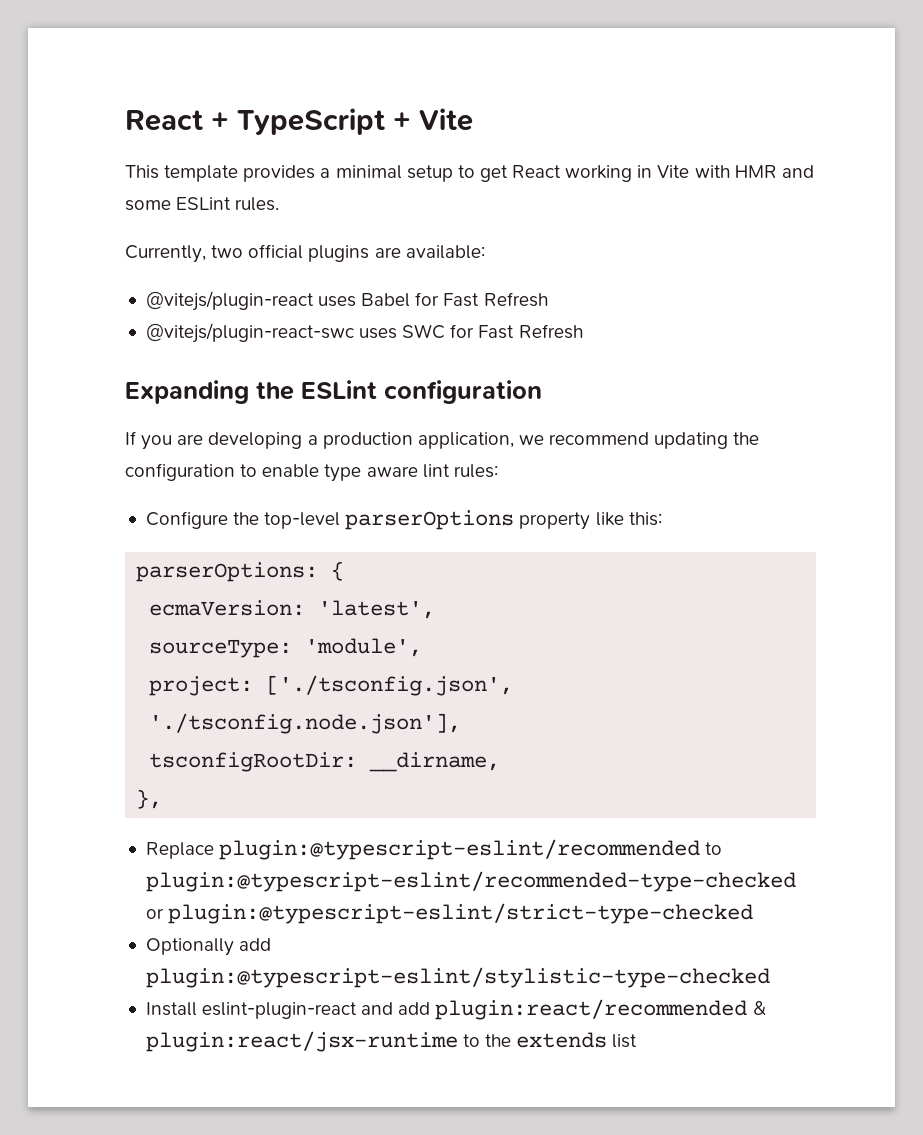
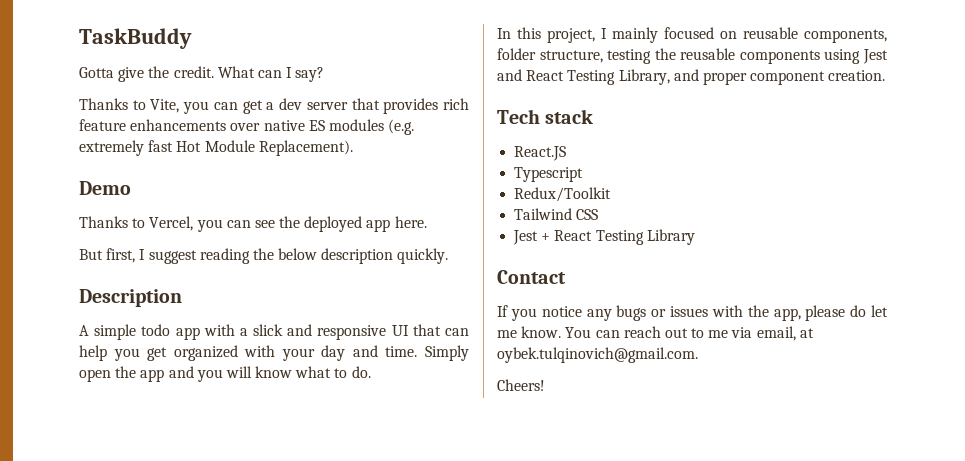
[125,108,473,135] [125,165,814,182] [125,197,280,211] [125,244,485,263] [145,291,548,311] [145,323,583,343] [125,380,542,404] [125,431,760,450] [125,463,498,482] [145,510,662,530] [136,561,345,582] [149,600,436,619] [149,638,423,658] [149,675,514,696] [149,713,462,734] [149,752,501,772] [136,789,163,809] [145,839,723,860] [145,871,796,892] [145,903,754,924] [145,938,272,956] [145,967,770,988] [145,999,766,1020] [145,1031,638,1052] React + TypeScript + Vite // This template provides a minimal setup to get React working in Vite with HMR and some ESLint rules. // Currently, two official plugins are available: // @vitejs/plugin-react uses Babel for Fast Refresh // @vitejs/plugin-react-swc uses SWC for Fast Refresh // Expanding the ESLint configuration // If you are developing a production application, we recommend updating the configuration to enable type aware lint rules: // Configure the top-level parserOptions property like this: // parserOptions: { // ecmaVersion: 'latest', // sourceType: 'module', // project: ['./tsconfig.json', './tsconfig.node.json'], // tsconfigRootDir: __dirname, // }, // Replace plugin:@typescript-eslint/recommended to plugin:@typescript-eslint/recommended-type-checked or plugin:@typescript-eslint/strict-type-checked // Optionally add plugin:@typescript-eslint/stylistic-type-checked // Install eslint-plugin-react and add plugin:react/recommended & plugin:react/jsx-runtime to the extends list -> [79,28,192,49] [79,66,325,82] [79,98,469,114] [79,119,415,135] [79,140,353,156] [79,181,131,195] [79,216,427,232] [79,248,449,264] [79,289,182,307] [79,324,470,340] [79,345,469,361] [79,366,371,382] [497,27,887,43] [497,48,888,64] [497,69,886,85] [497,109,594,124] [514,146,567,161] [514,167,584,182] [514,187,612,202] [514,208,599,220] [513,229,695,245] [497,270,566,284] [497,305,888,321] [497,326,814,341] [497,347,698,363] [497,379,545,391] TaskBuddy // Gotta give the credit. What can I say? // Thanks to Vite, you can get a dev server that provides rich feature enhancements over native ES modules (e.g. extremely fast Hot Module Replacement). // Demo // Thanks to Vercel, you can see the deployed app here. // But first, I suggest reading the below description quickly. // Description // A simple todo app with a slick and responsive UI that can help you get organized with your day and time. Simply open the app and you will know what to do. // In this project, I mainly focused on reusable components, folder structure, testing the reusable components using Jest and React Testing Library, and proper component creation. // Tech stack // React.JS // Typescript // Redux/Toolkit // Tailwind CSS // Jest + React Testing Library // Contact // If you notice any bugs or issues with the app, please do let me know. You can reach out to me via email, at oybek.tulqinovich@gmail.com. // Cheers!

